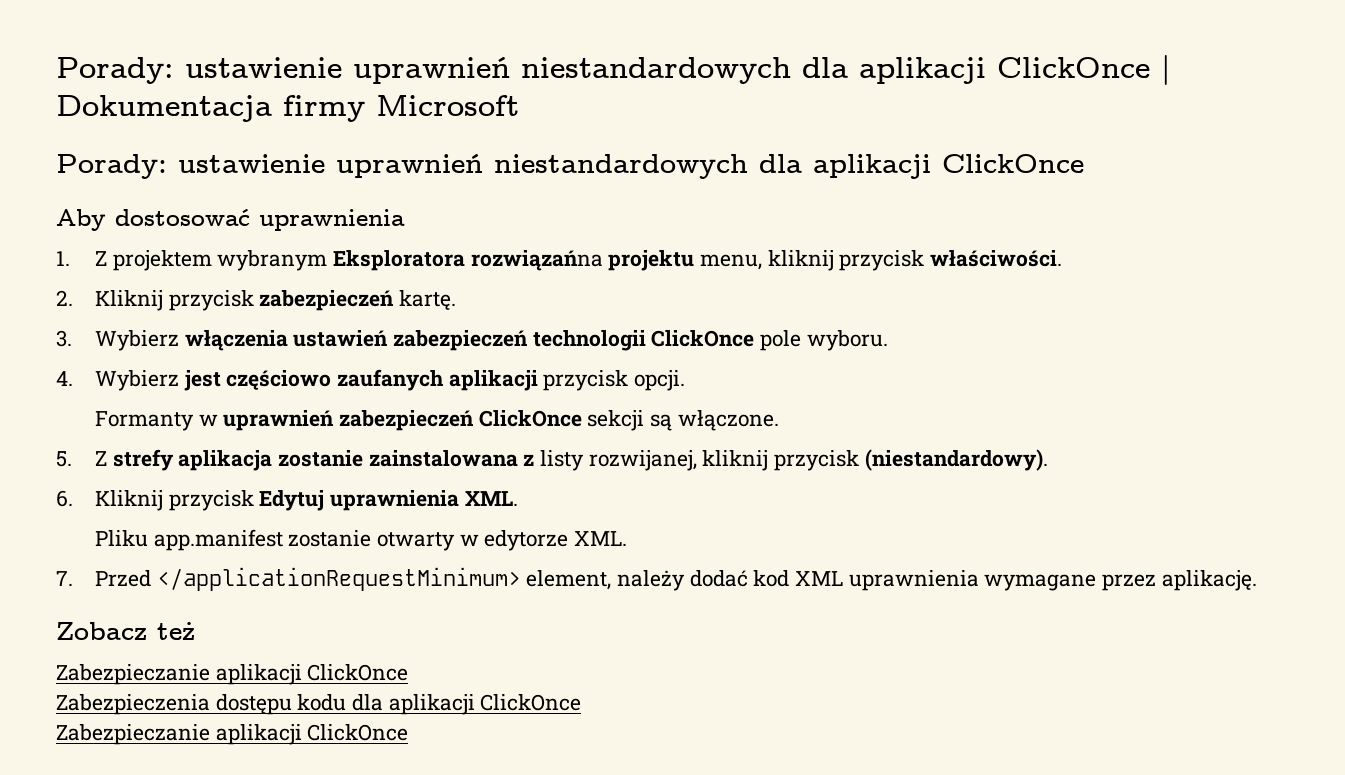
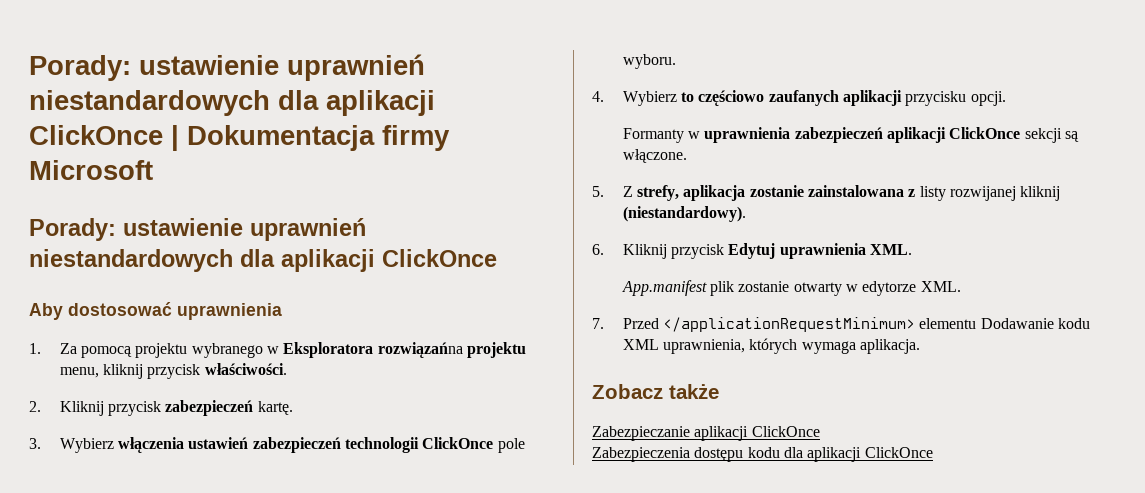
[94,250,328,271] Z projektem wybranym -> [59,343,280,358] Za pomocą projektu wybranego w
[183,370,221,391] jest -> [681,92,695,102] to
[543,370,629,391] przycisk -> [905,91,967,106] przycisku
[223,410,474,431] uprawnień zabezpieczeń -> [704,127,947,143] uprawnienia zabezpieczeń aplikacji
[112,449,174,471] strefy -> [637,185,680,201] strefy,
[588,450,859,471] rozwijanej, kliknij przycisk -> [950,186,1061,201] rozwijanej kliknij
[94,529,283,551] Pliku app.manifest -> [621,280,735,296] App.manifest plik
[526,570,1257,591] element, należy dodać kod XML uprawnienia wymagane przez aplikację. -> [919,318,1091,329] [622,338,921,354] elementu Dodawanie kodu XML uprawnienia, których wymaga aplikacja.
[157,622,195,640] też -> [669,384,719,399] także
[56,724,409,745] // Zabezpieczanie aplikacji ClickOnce -> (933, 452) none

